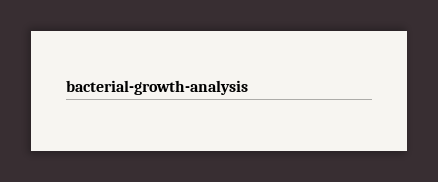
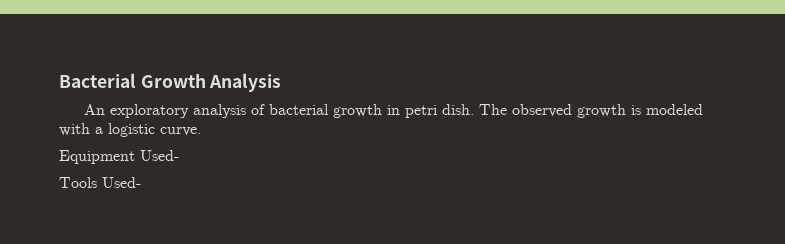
[66,80,248,95] bacterial-growth-analysis -> [59,73,282,92] [84,104,704,118] [59,123,201,137] [59,150,179,164] [59,177,141,188] Bacterial Growth Analysis // An exploratory analysis of bacterial growth in petri dish. The observed growth is modeled with a logistic curve. // Equipment Used- // Tools Used-

